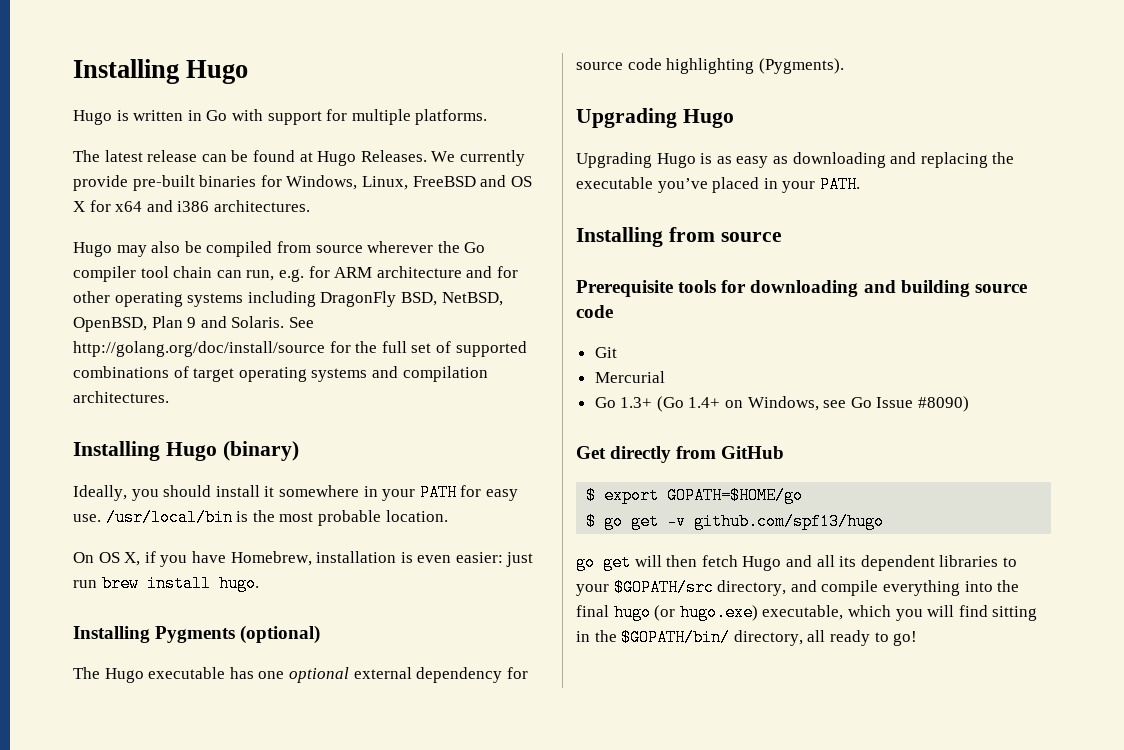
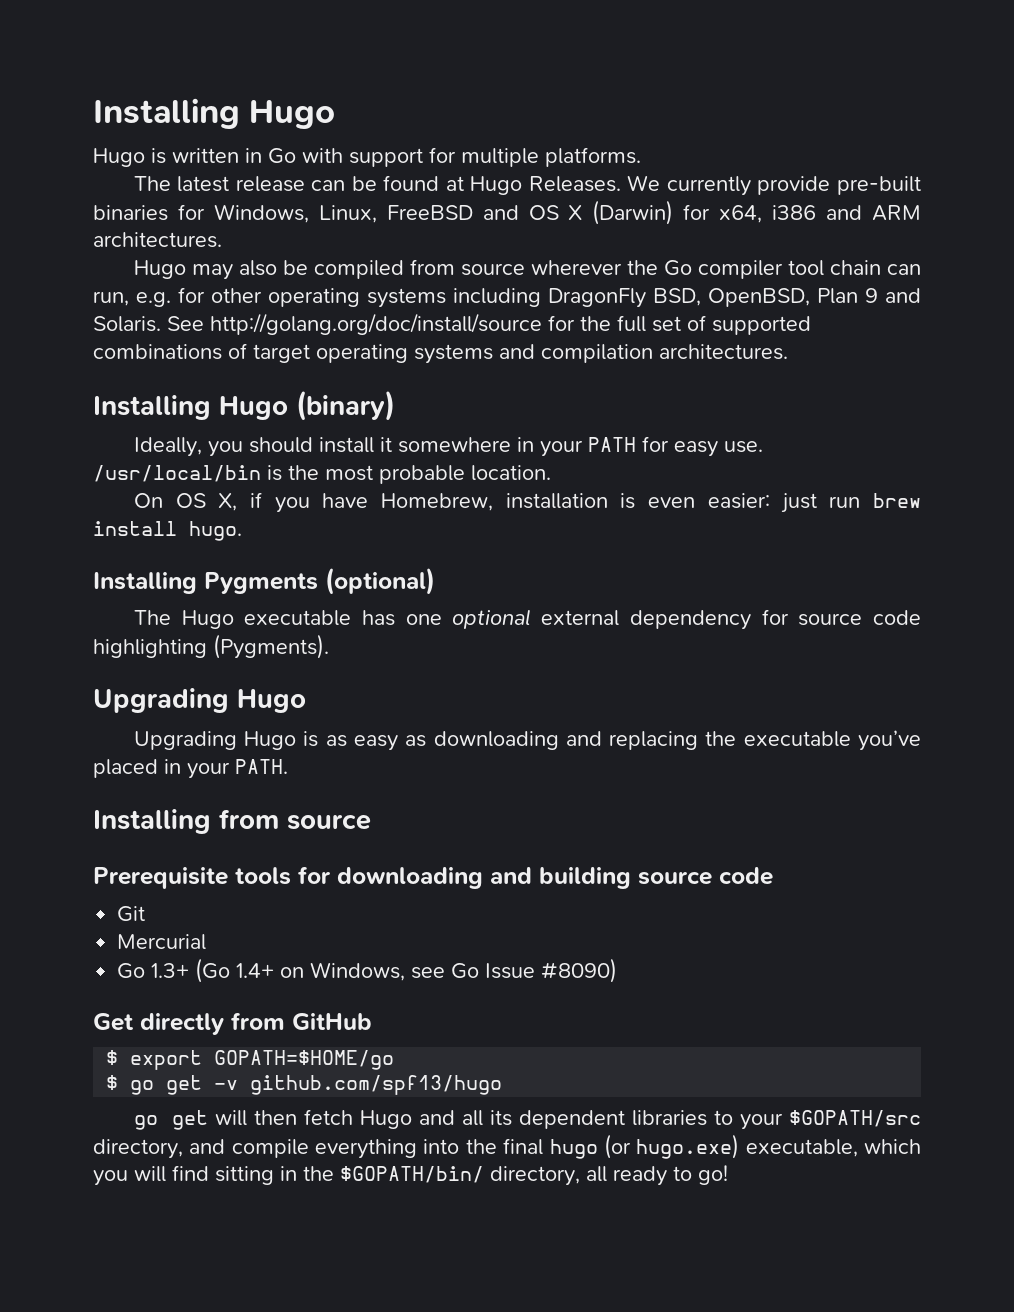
[89,200,210,212] for x64 and i386 -> [592,200,921,225] (Darwin) for x64, i386 and ARM
[334,266,518,278] ARM architecture and for -> (205, 295) none
[441,292,503,306] NetBSD, -> (701, 297) none

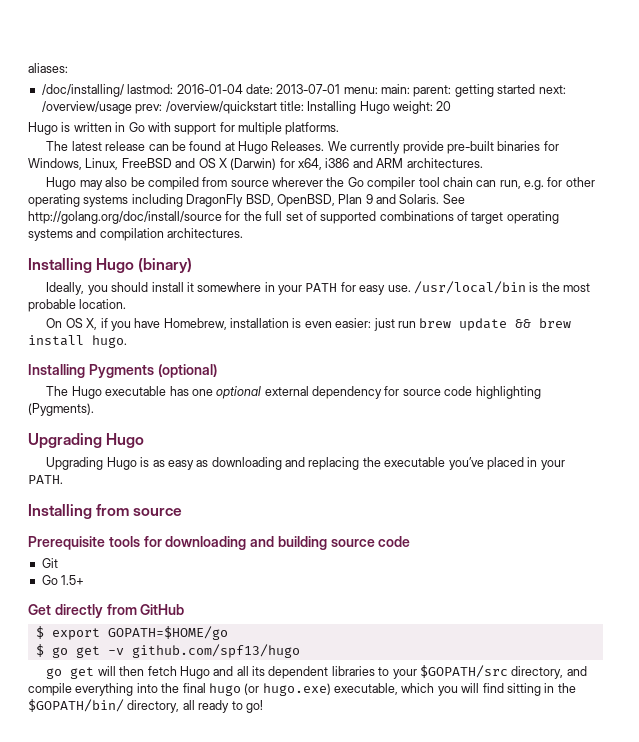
[93,98,336,129] Installing Hugo -> [28,63,68,73] [41,84,566,97] [41,101,452,114] aliases: // /doc/installing/ lastmod: 2016-01-04 date: 2013-07-01 menu: main: parent: getting started next: /overview/usage prev: /overview/quickstart title: Installing Hugo weight: 20
(922, 500) none -> [459,318,572,331] update && brew
[117,934,207,950] [117,958,618,983] // Mercurial // Go 1.3+ (Go 1.4+ on Windows, see Go Issue #8090) -> [41,575,85,585] // Go 1.5+

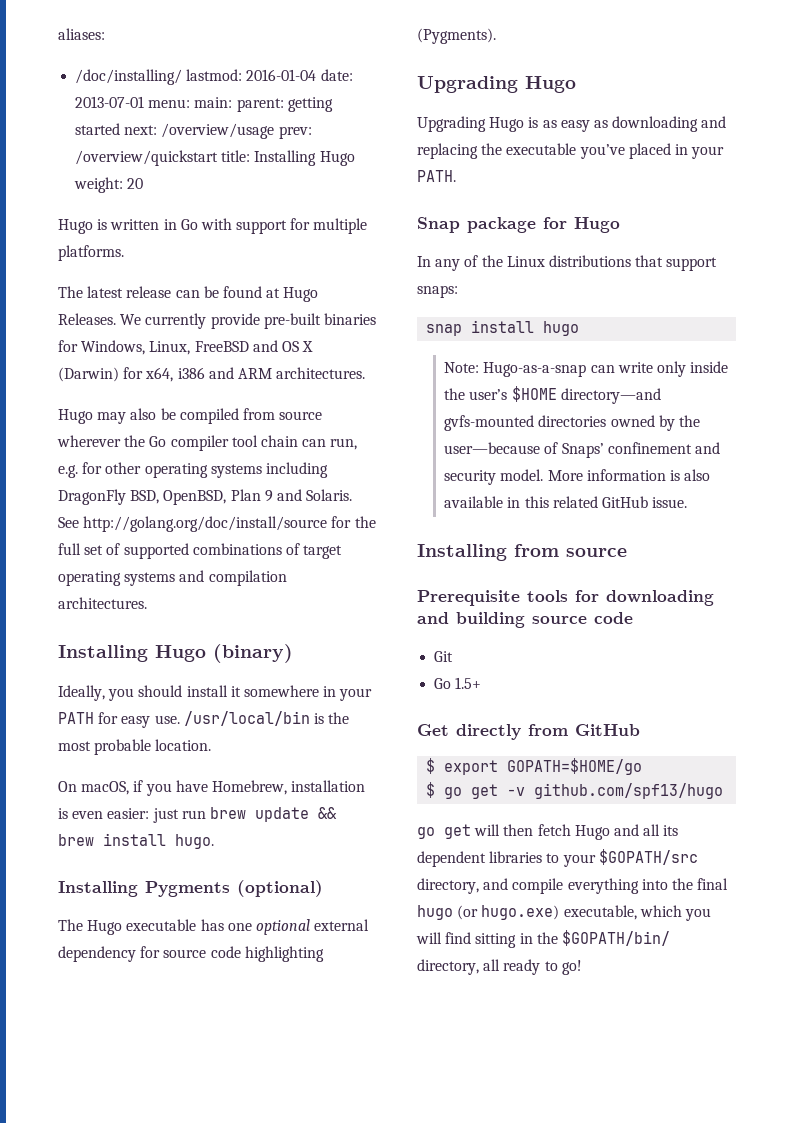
[65,318,98,330] OS X, -> [81,781,130,795] macOS,
(63, 479) none -> [417,217,620,233] [417,255,718,271] [417,285,458,298] [426,320,580,336] [444,361,729,377] [444,386,661,404] [444,415,700,431] [444,442,720,458] [444,469,711,485] [444,496,688,508] // Snap package for Hugo // In any of the Linux distributions that support snaps: // snap install hugo // Note: Hugo-as-a-snap can write only inside the user’s $HOME directory—and gvfs-mounted directories owned by the user—because of Snaps’ confinement and security model. More information is also available in this related GitHub issue.

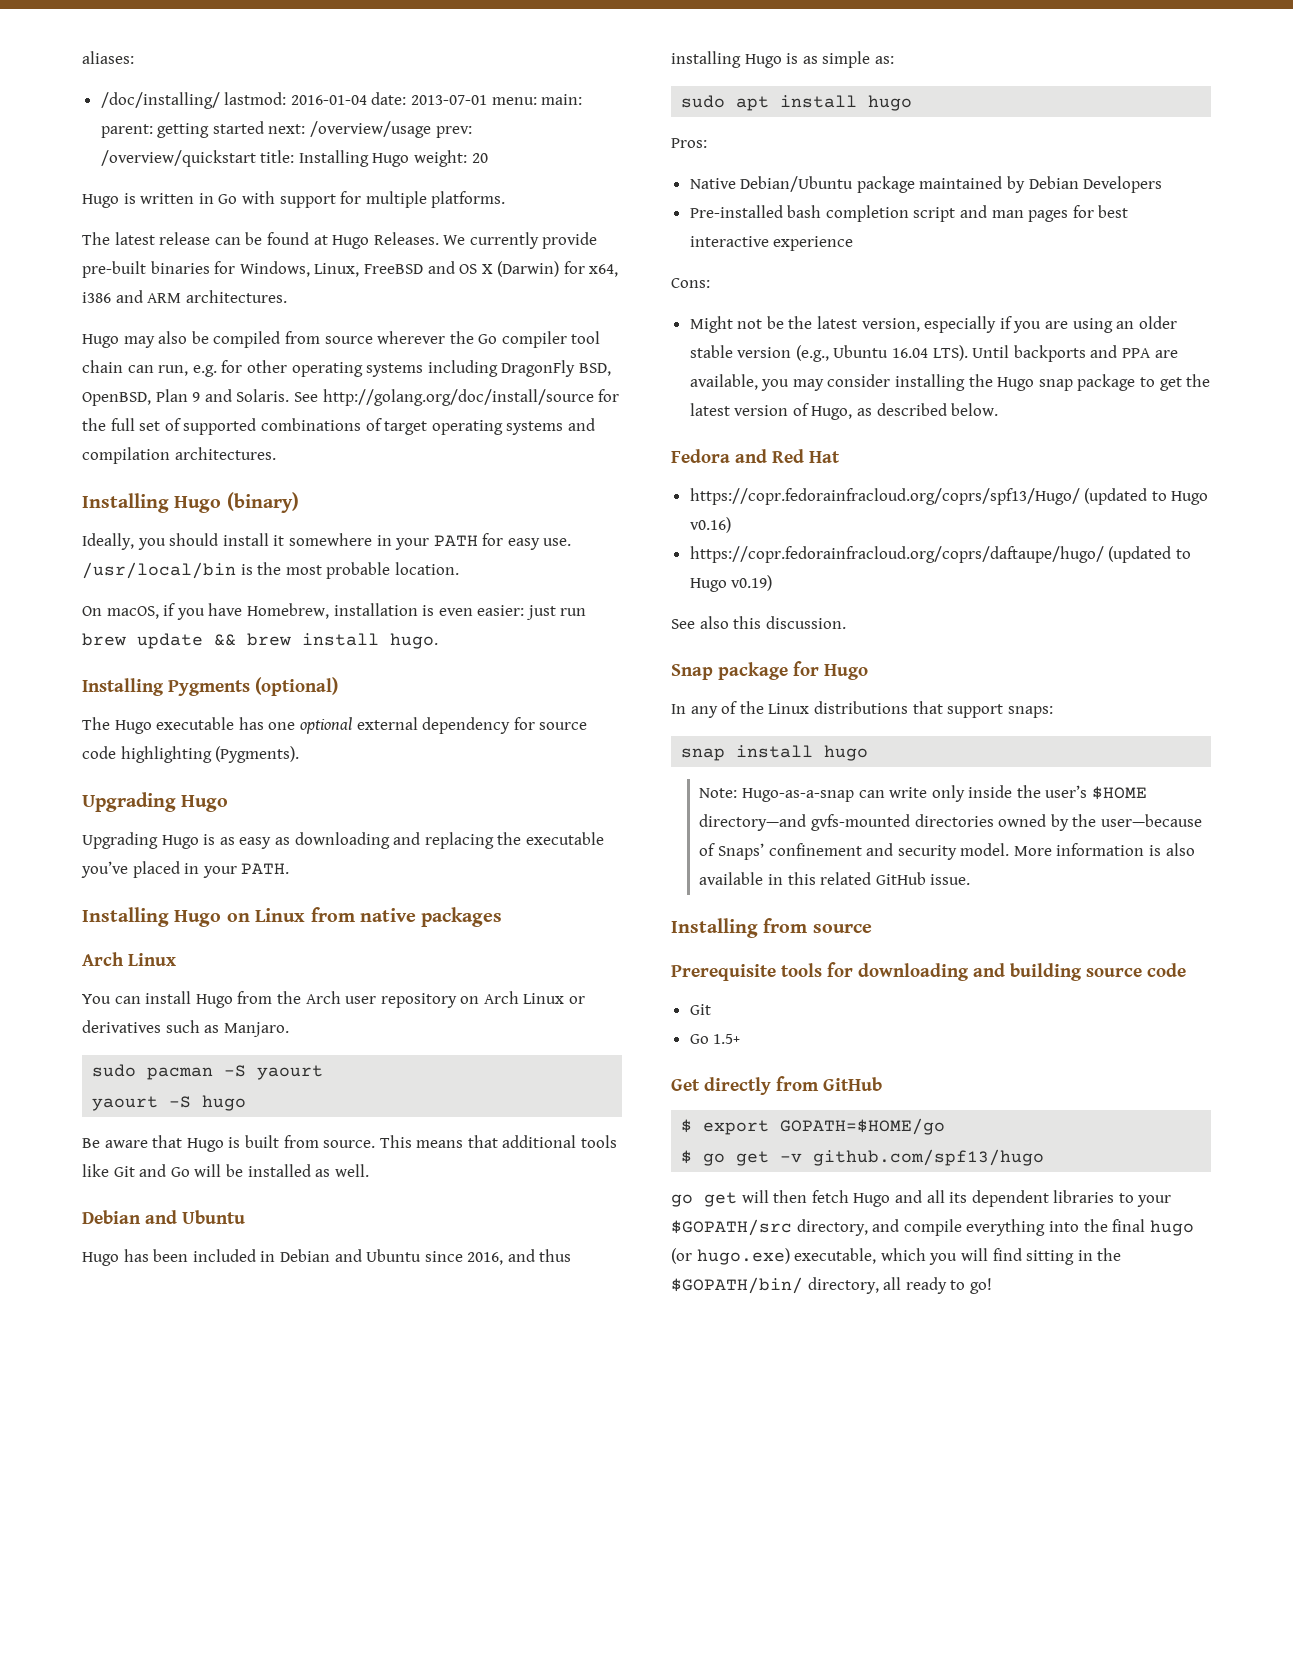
(456, 176) none -> [82,907,503,927] [82,952,176,966] [82,991,586,1008] [82,1020,289,1037] [92,1064,324,1080] [92,1095,247,1111] [82,1135,618,1152] [82,1164,369,1177] [82,1210,245,1224] [82,1249,572,1266] [671,51,894,68] [681,95,913,111] [671,138,707,148] [689,176,1163,193] [689,205,1129,222] [689,236,854,251] [671,278,710,288] [689,316,1177,333] [689,345,1178,362] [689,374,1211,391] [689,403,999,420] [671,449,840,463] [689,488,1209,505] [689,517,731,533] [689,546,1191,563] [689,575,773,592] [671,616,846,629] // Installing Hugo on Linux from native packages // Arch Linux // You can install Hugo from the Arch user repository on Arch Linux or derivatives such as Manjaro. // sudo pacman -S yaourt // yaourt -S hugo // Be aware that Hugo is built from source. This means that additional tools like Git and Go will be installed as well. // Debian and Ubuntu // Hugo has been included in Debian and Ubuntu since 2016, and thus installing Hugo is as simple as: // sudo apt install hugo // Pros: // Native Debian/Ubuntu package maintained by Debian Developers // Pre-installed bash completion script and man pages for best interactive experience // Cons: // Might not be the latest version, especially if you are using an older stable version (e.g., Ubuntu 16.04 LTS). Until backports and PPA are available, you may consider installing the Hugo snap package to get the latest version of Hugo, as described below. // Fedora and Red Hat // https://copr.fedorainfracloud.org/coprs/spf13/Hugo/ (updated to Hugo v0.16) // https://copr.fedorainfracloud.org/coprs/daftaupe/hugo/ (updated to Hugo v0.19) // See also this discussion.

